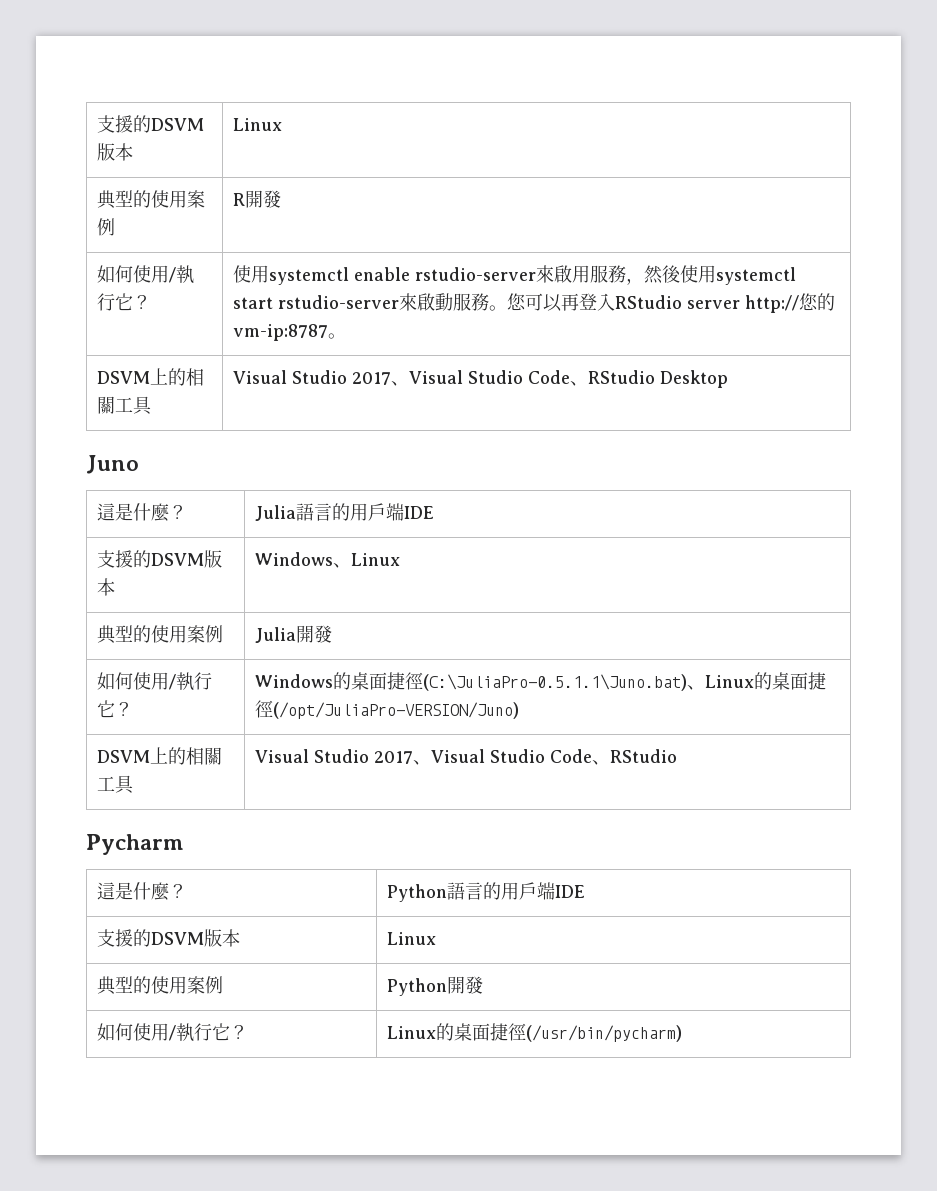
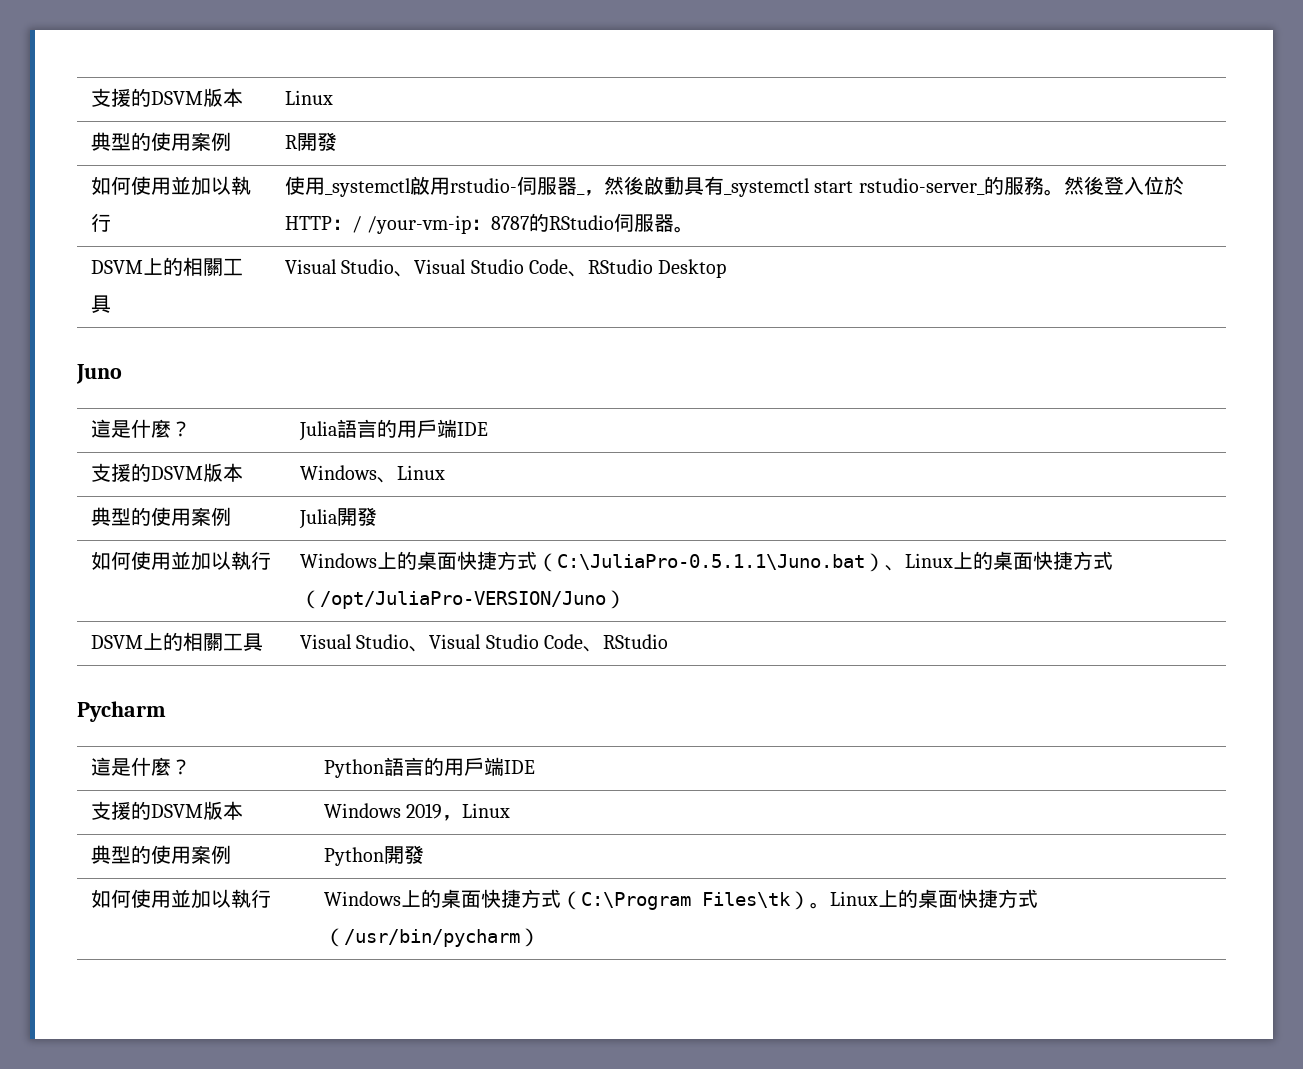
[169,265,195,283] [97,293,152,311] [233,265,797,285] [233,293,836,313] [233,324,329,341] /執行它？ | 使用systemctl enable rstudio-server來啟用服務，然後使用systemctl start rstudio-server來啟動服務。您可以再登入RStudio server http://您的vm-ip:8787 -> [170,176,251,196] [90,213,111,232] [284,176,1184,197] [284,213,675,234] 並加以執行 | 使用_systemctl啟用rstudio-伺服器_，然後啟動具有_systemctl start rstudio-server_的服務。然後登入位於HTTP：/ /your-vm-ip：8787的RStudio伺服器
[352,372,392,385] 2017 -> (395, 266) none
[169,672,213,690] [97,700,134,718] [255,672,827,691] [255,700,520,719] [97,747,223,765] [97,775,135,794] [255,749,414,764] /執行它？ | Windows的桌面捷徑(C:\JuliaPro-0.5.1.1\Juno.bat)、Linux的桌面捷徑(/opt/JuliaPro-VERSION/Juno) // DSVM上的相關工具 | Visual Studio 2017 -> [170,551,271,571] [299,551,1113,572] [299,590,626,609] [90,632,263,651] [299,634,410,649] 並加以執行 | Windows上的桌面快捷方式（C:\JuliaPro-0.5.1.1\Juno.bat）、Linux上的桌面快捷方式（/opt/JuliaPro-VERSION/Juno） // DSVM上的相關工具 | Visual Studio
(241, 938) none -> [323,803,463,821] Windows 2019，
[169,1023,249,1041] [387,1023,683,1042] /執行它？ | Linux的桌面捷徑(/usr/bin/pycharm) -> [170,889,271,909] [323,889,1038,910] [323,928,540,947] 並加以執行 | Windows上的桌面快捷方式（C:\Program Files\tk）。Linux上的桌面快捷方式（/usr/bin/pycharm）

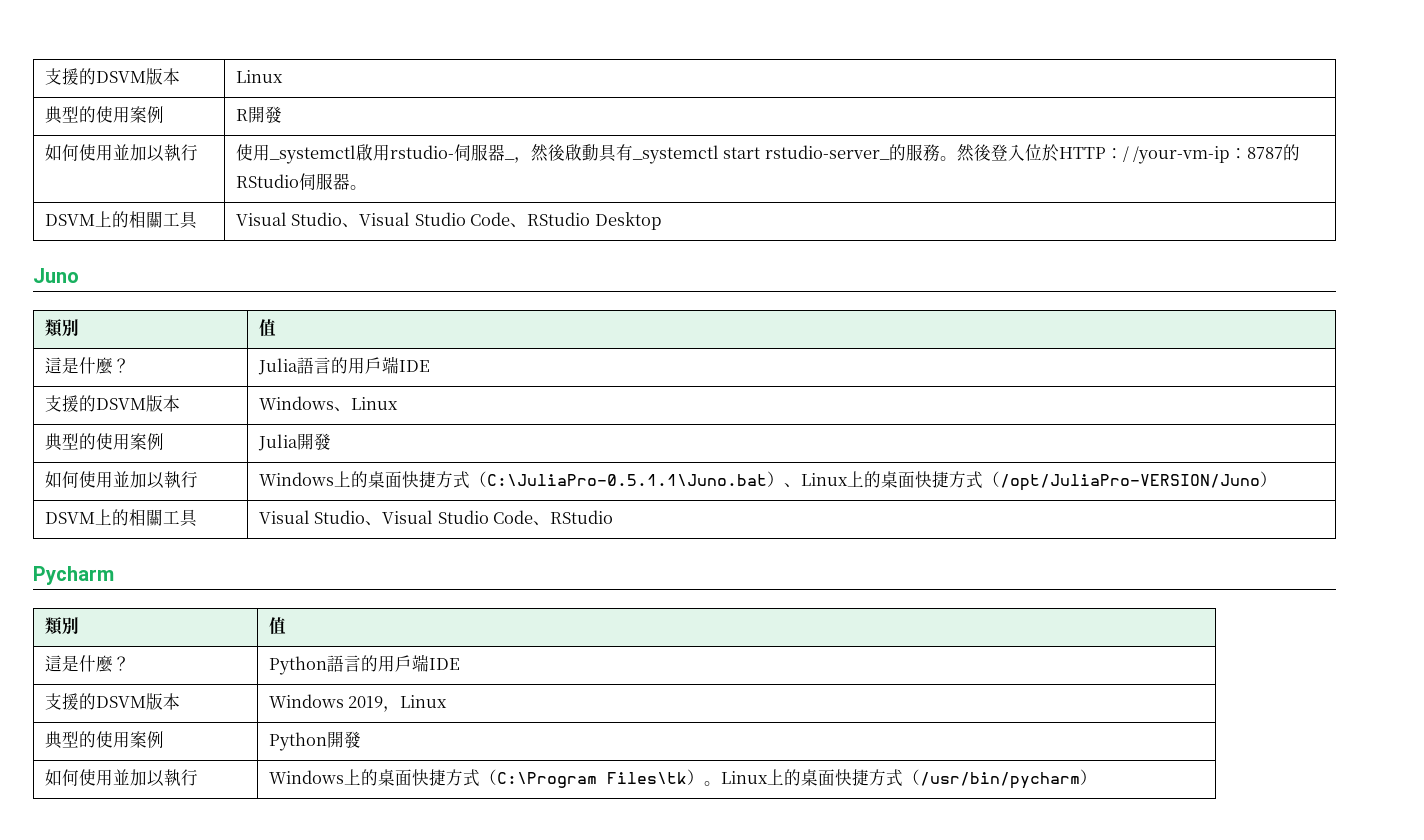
(122, 374) none -> [45,319,80,337] [259,319,277,337] // 類別 | 值
(166, 711) none -> [45,617,80,635] [269,617,287,635] // 類別 | 值

